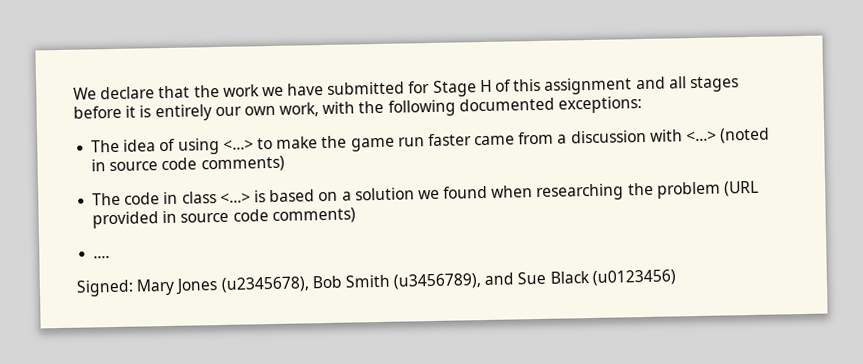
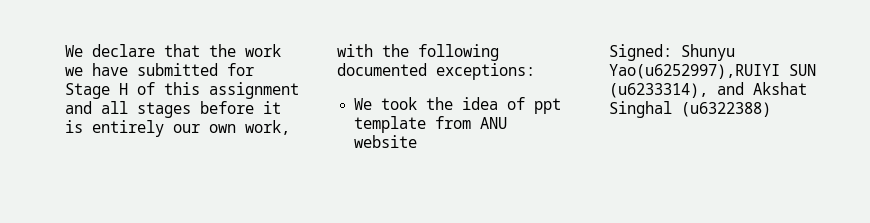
[91,127,771,155] [91,155,285,173] [92,180,760,206] [92,207,356,229] [93,255,111,259] [76,269,676,297] The idea of using <...> to make the game run faster came from a discussion with <...> (noted in source code comments) // The code in class <...> is based on a solution we found when researching the problem (URL provided in source code comments) // .... // Signed: Mary Jones (u2345678), Bob Smith (u3456789), and Sue Black (u0123456) -> [354,97,562,114] [354,116,508,133] [354,135,418,148] [609,44,735,61] [609,64,816,79] [609,82,807,98] [609,101,771,118] We took the idea of ppt template from ANU website // Signed: Shunyu Yao(u6252997),RUIYI SUN (u6233314), and Akshat Singhal (u6322388)

